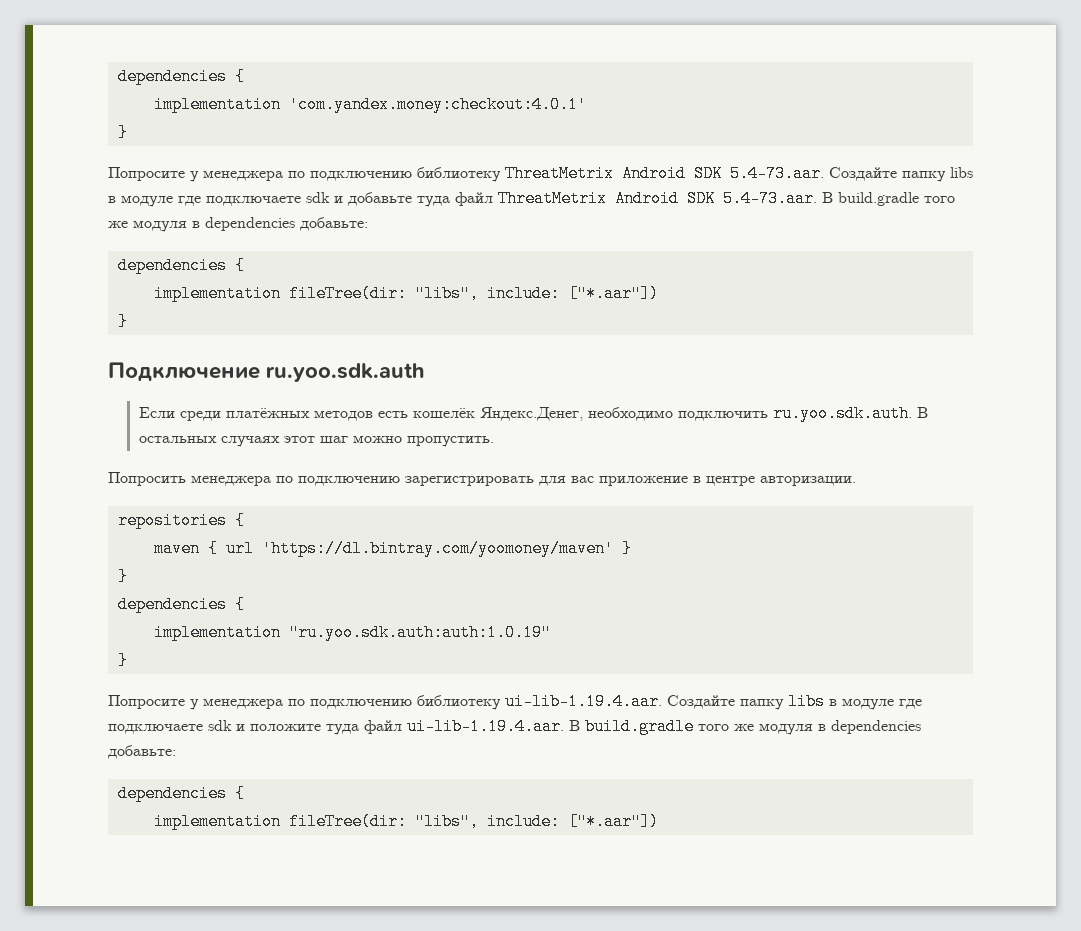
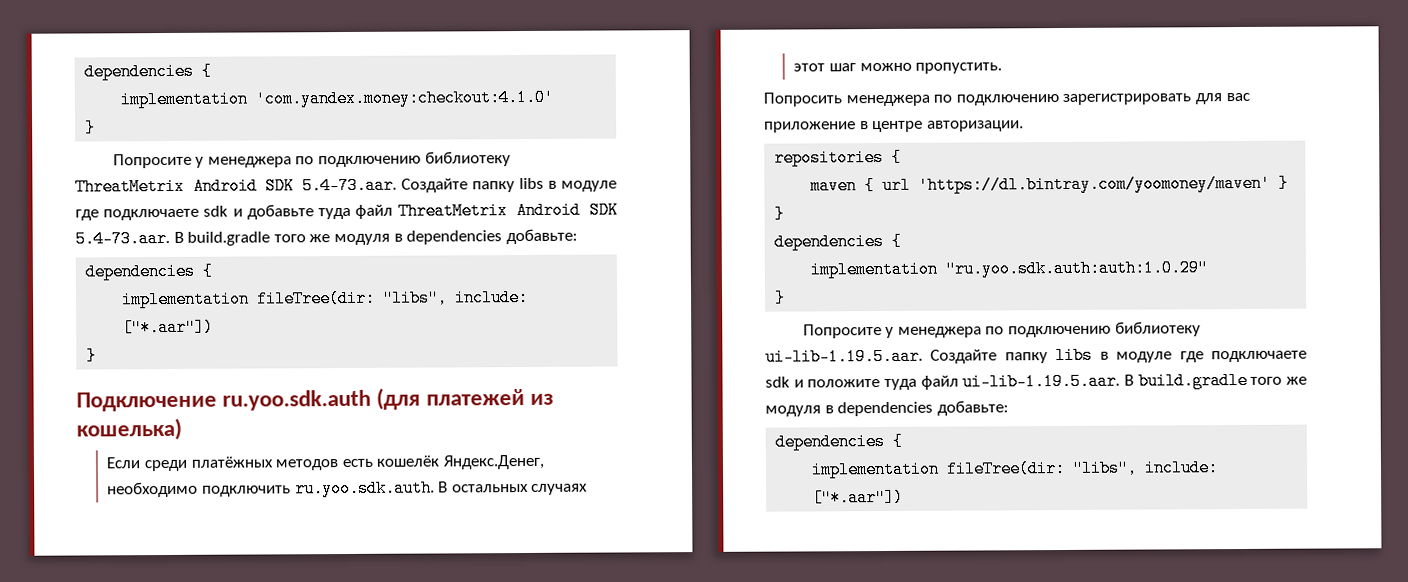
[117,68,245,85] [153,96,587,113] dependencies { // implementation 'com.yandex.money:checkout:4.0.1' -> [84,62,213,81] [120,88,555,109] dependencies { // implementation 'com.yandex.money:checkout:4.1.0'
(424, 372) none -> [376,387,554,410] [76,417,182,441] (для платежей из кошелька)
[288,624,551,641] [117,652,128,669] [108,693,662,710] "ru.yoo.sdk.auth:auth:1.0.19" // } // Попросите у менеджера по подключению библиотеку ui-lib-1.19.4.aar. -> [945,259,1209,278] [774,289,787,307] [802,321,1201,339] [765,347,923,366] "ru.yoo.sdk.auth:auth:1.0.29" // } // Попросите у менеджера по подключению библиотеку ui-lib-1.19.5.aar.
[407,718,564,735] ui-lib-1.19.4.aar. -> [962,372,1121,391] ui-lib-1.19.5.aar.

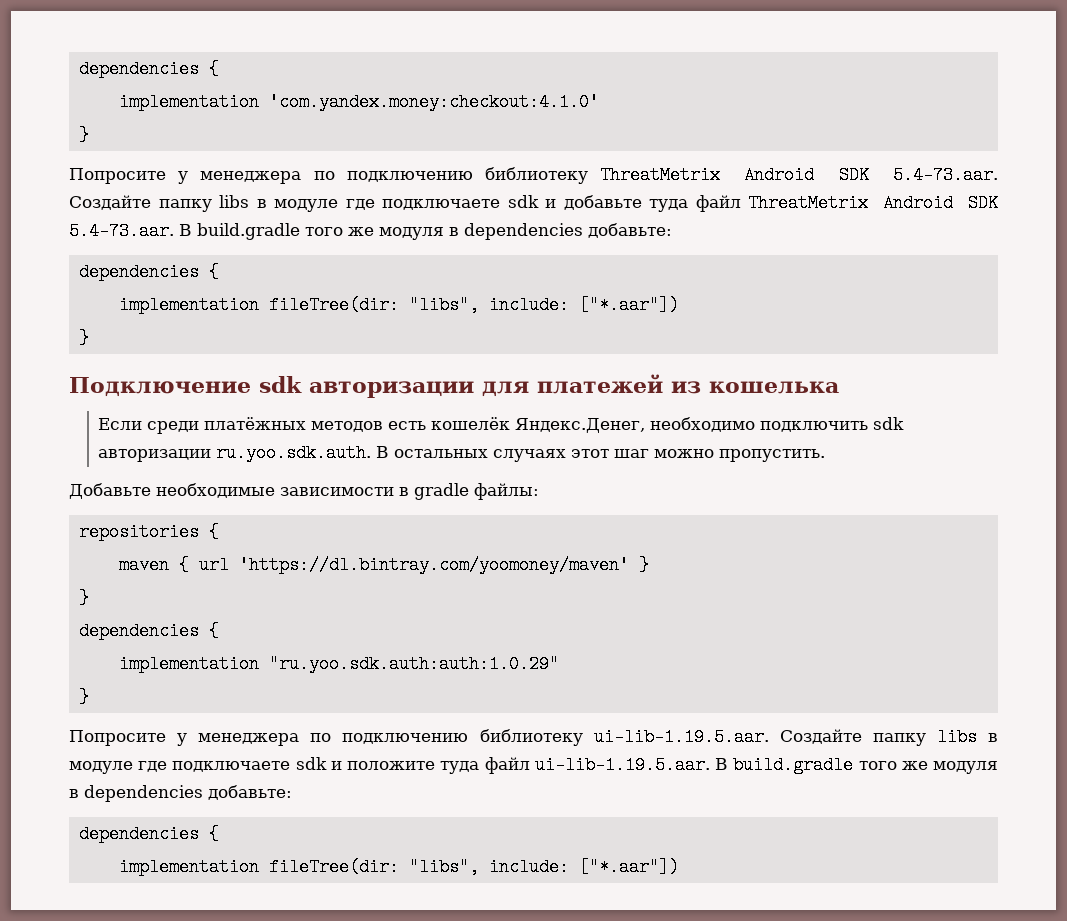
[222,387,421,411] ru.yoo.sdk.auth (для -> [259,376,529,398] sdk авторизации для
[76,417,182,441] кошелька) -> [709,381,839,394] кошелька
(292, 491) none -> [873,417,905,430] [98,449,212,462] sdk авторизации
[763,92,1250,107] [764,120,1024,133] Попросить менеджера по подключению зарегистрировать для вас приложение в центре авторизации. -> [69,483,539,500] Добавьте необходимые зависимости в gradle файлы:

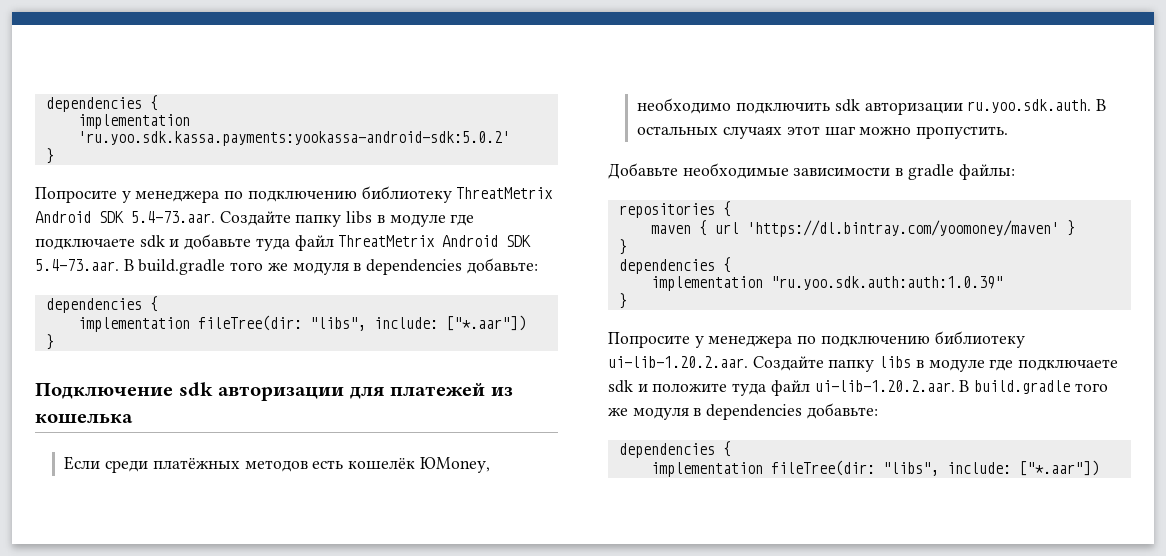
[78,60,219,78] [118,93,599,111] dependencies { // implementation 'com.yandex.money:checkout:4.1.0' -> [45,95,158,112] [77,114,190,129] [77,131,510,146] dependencies { // implementation 'ru.yoo.sdk.kassa.payments:yookassa-android-sdk:5.0.2'
[515,418,646,433] Яндекс.Денег, -> [419,457,490,473] ЮMoney,
[268,655,559,673] [78,688,89,706] [69,728,769,746] "ru.yoo.sdk.auth:auth:1.0.29" // } // Попросите у менеджера по подключению библиотеку ui-lib-1.19.5.aar. -> [770,276,1003,290] [618,293,627,309] [608,331,1025,348] [608,356,748,368] "ru.yoo.sdk.auth:auth:1.0.39" // } // Попросите у менеджера по подключению библиотеку ui-lib-1.20.2.aar.
[534,756,710,774] ui-lib-1.19.5.aar. -> [814,380,955,392] ui-lib-1.20.2.aar.

